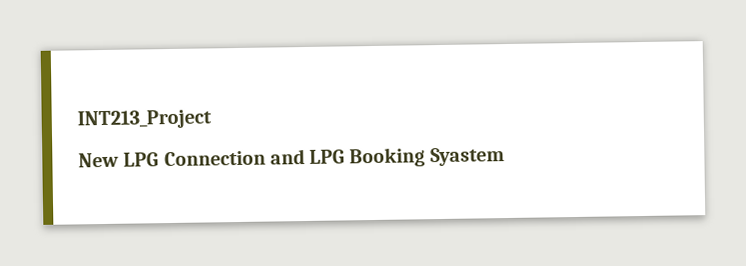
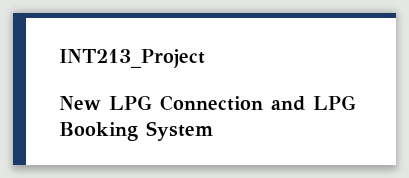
[429,147,505,167] Syastem -> [146,121,213,141] System

